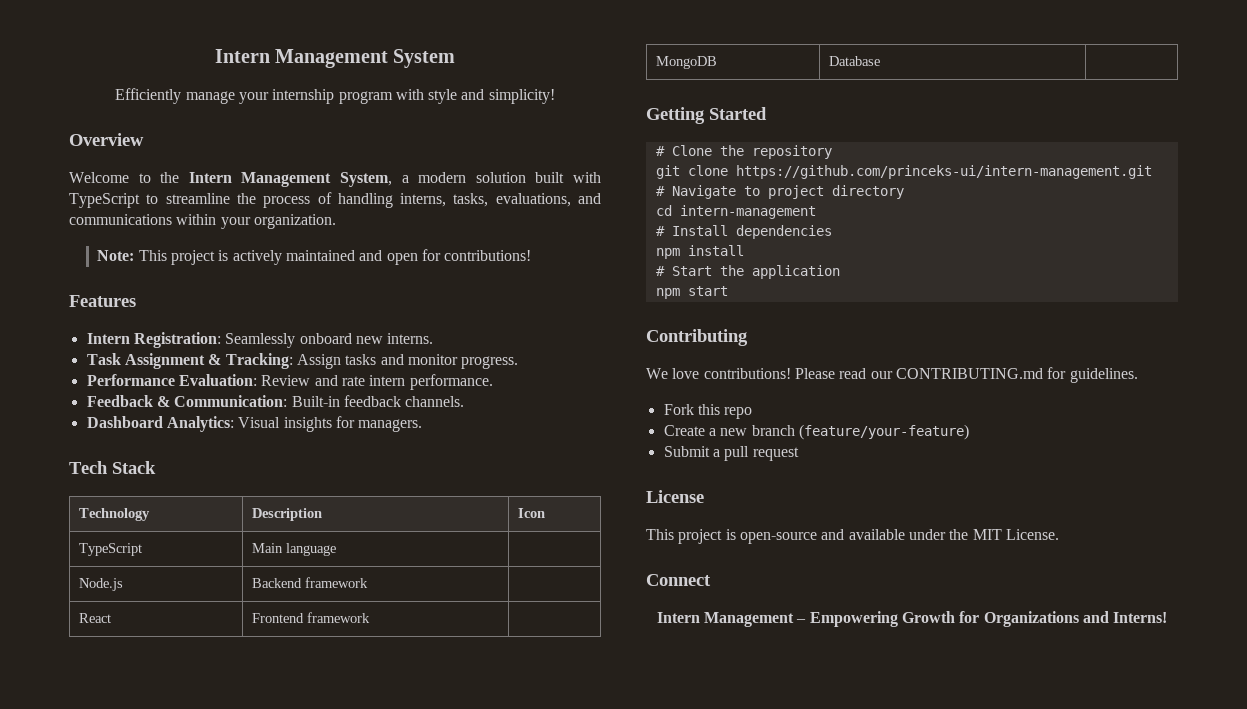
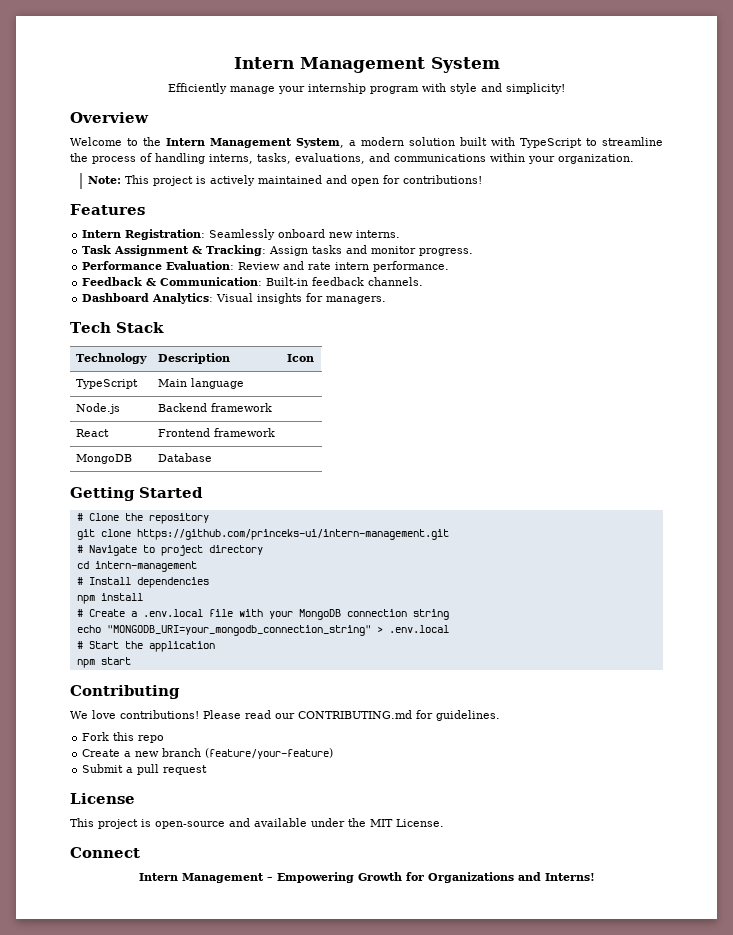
(744, 250) none -> [76,609,449,620] [76,625,449,636] // # Create a .env.local file with your MongoDB connection string // echo "MONGODB_URI=your_mongodb_connection_string" > .env.local

